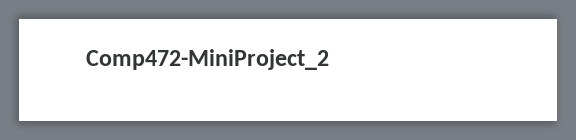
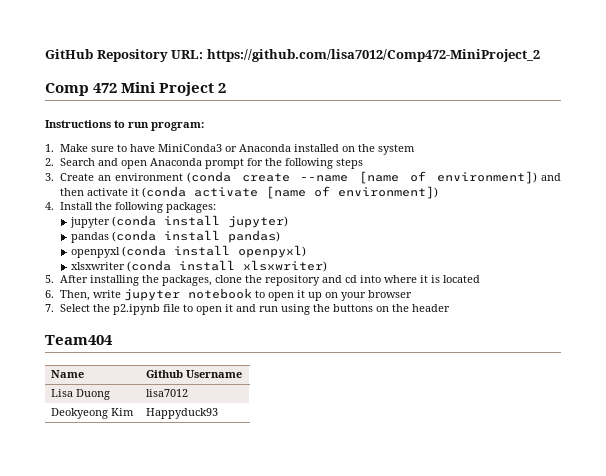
[86,49,329,70] Comp472-MiniProject_2 -> [45,49,540,62] [45,82,227,96] [45,120,204,131] [45,144,415,155] [45,158,363,169] [45,171,561,184] [59,186,438,199] [45,202,216,213] [69,215,288,228] [70,230,280,243] [70,245,306,258] [70,260,327,272] [45,275,480,286] [45,288,412,301] [45,304,450,315] [45,335,113,345] [50,370,84,378] [145,370,242,378] [50,389,110,400] [145,389,188,397] [50,408,134,419] [145,408,218,419] GitHub Repository URL: https://github.com/lisa7012/Comp472-MiniProject_2 // Comp 472 Mini Project 2 // Instructions to run program: // 1. Make sure to have MiniConda3 or Anaconda installed on the system // 2. Search and open Anaconda prompt for the following steps // 3. Create an environment (conda create --name [name of environment]) and then activate it (conda activate [name of environment]) // 4. Install the following packages: // jupyter (conda install jupyter) // pandas (conda install pandas) // openpyxl (conda install openpyxl) // xlsxwriter (conda install xlsxwriter) // 5. After installing the packages, clone the repository and cd into where it is located // 6. Then, write jupyter notebook to open it up on your browser // 7. Select the p2.ipynb file to open it and run using the buttons on the header // Team404 // Name | Github Username // Lisa Duong | lisa7012 // Deokyeong Kim | Happyduck93

